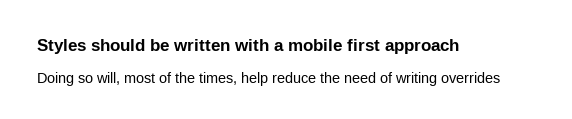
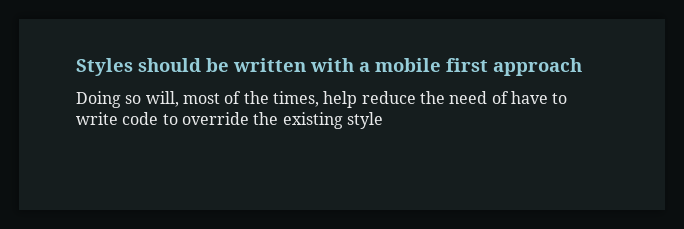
[395,72,500,86] writing overrides -> [510,91,568,104] [76,112,383,129] have to write code to override the existing style

